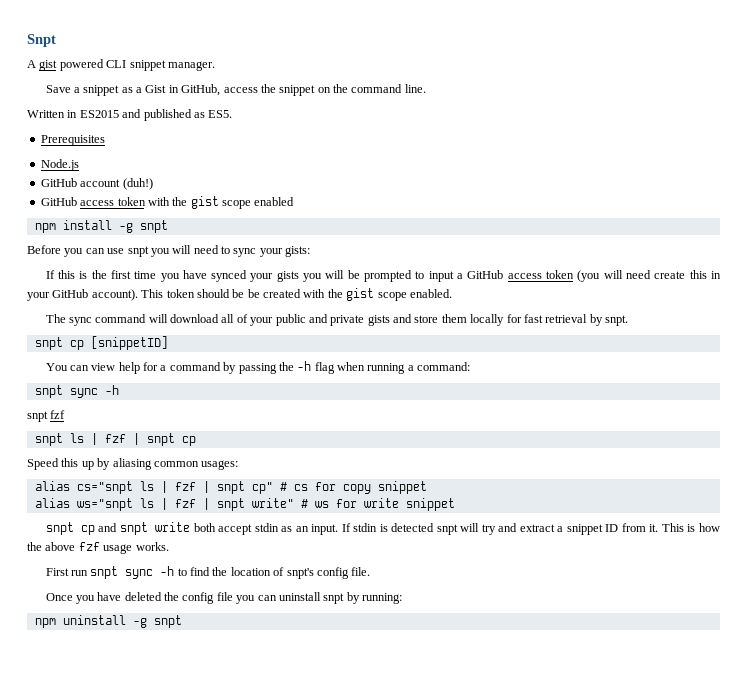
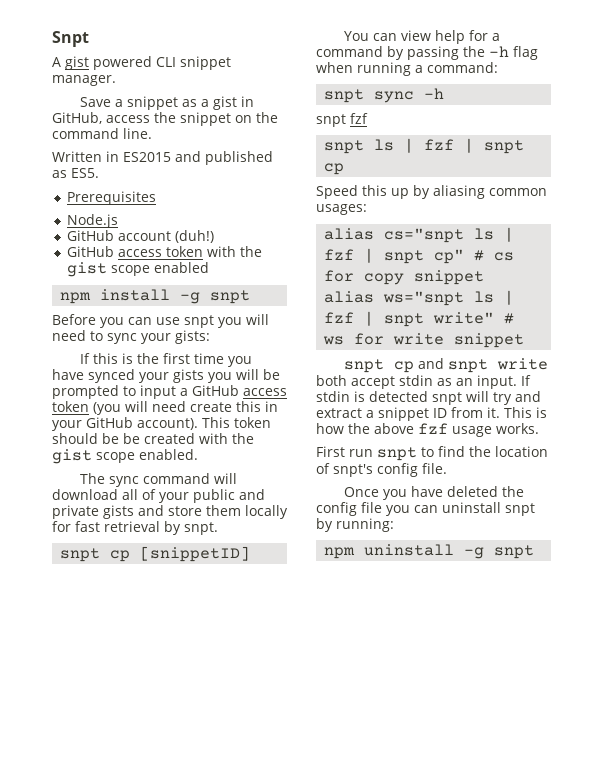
[145,85,167,93] Gist -> [212,96,237,110] gist
[125,566,175,579] sync -h -> (417, 454) none

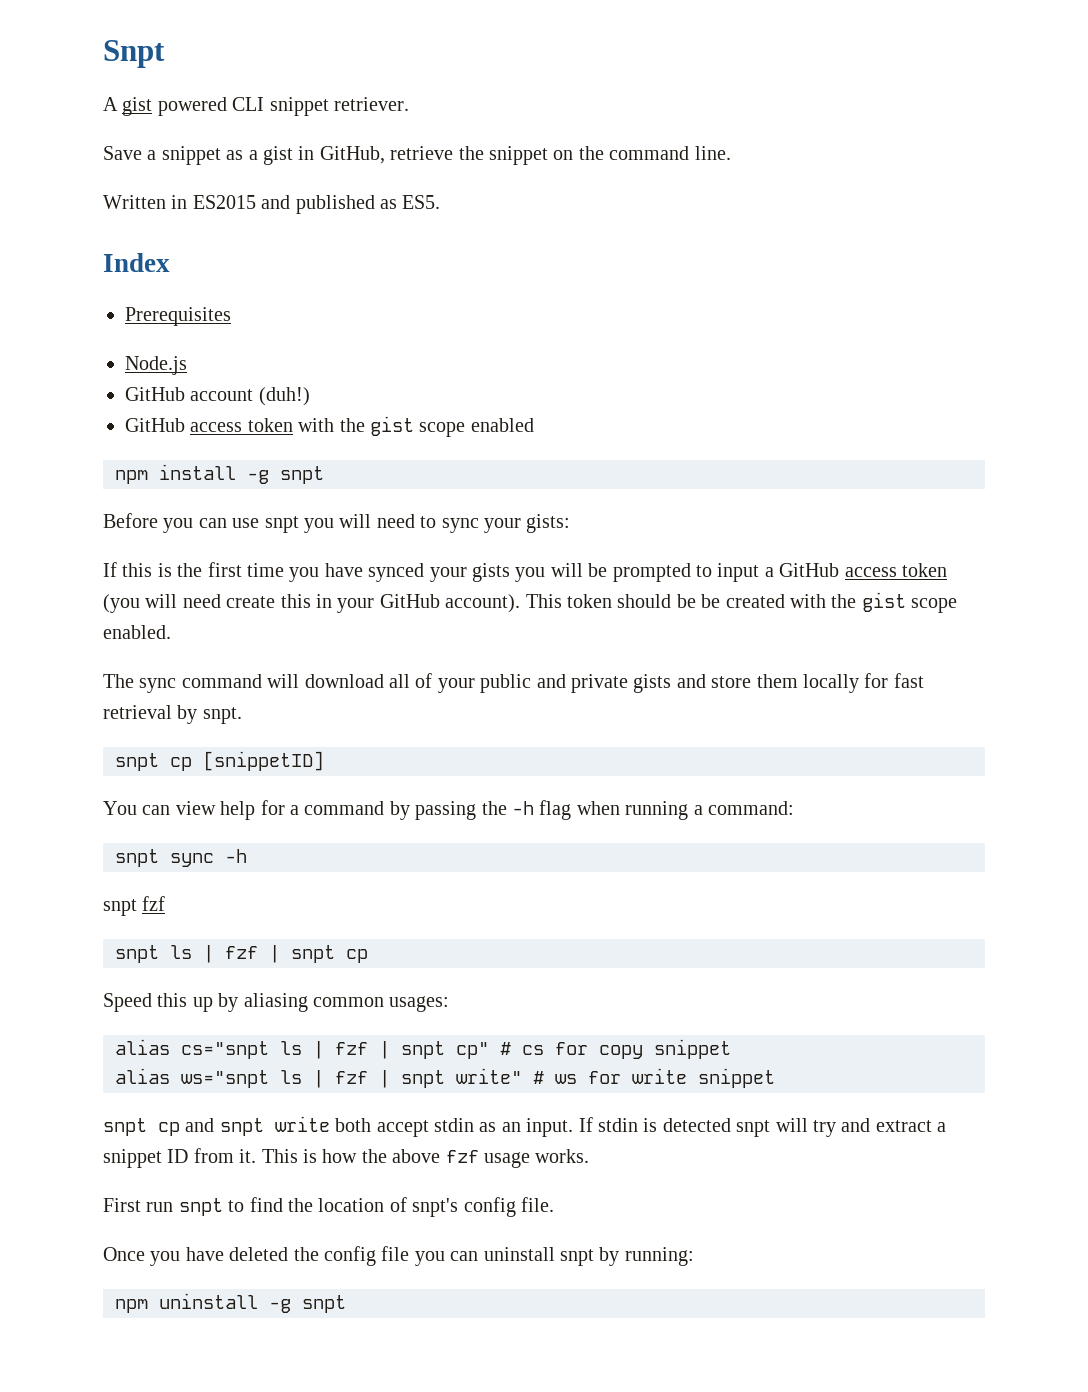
[52,75,116,86] manager. -> [334,97,409,111] retriever.
[106,115,150,123] access -> [390,146,454,160] retrieve
(99, 173) none -> [103,253,170,272] // Index

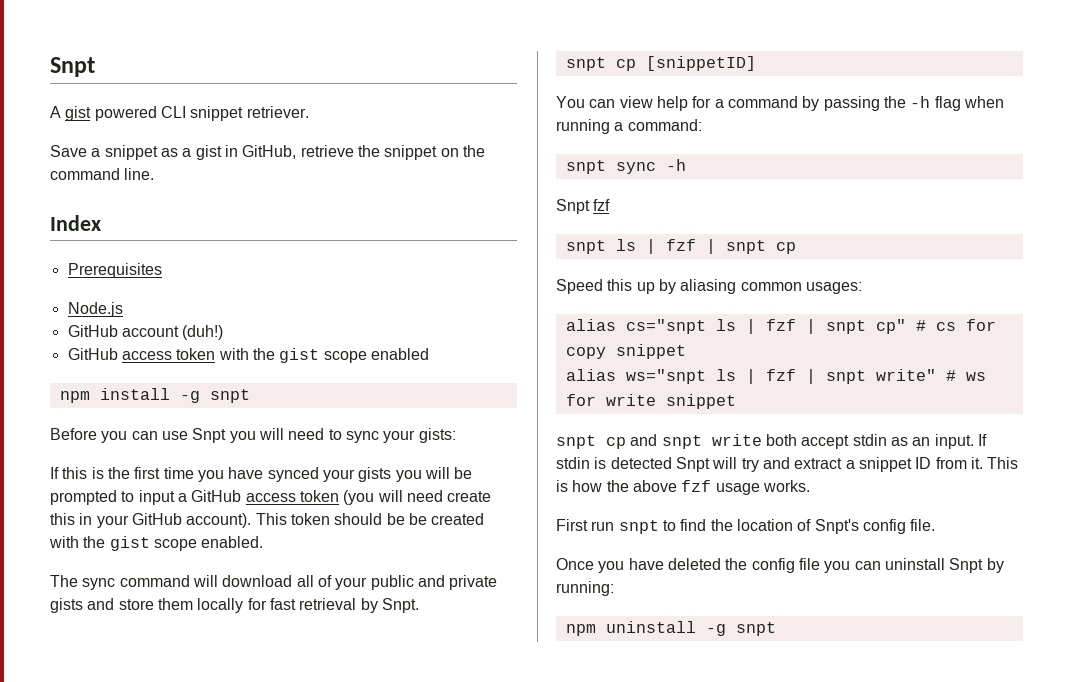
[103,195,441,214] // Written in ES2015 and published as ES5. -> (155, 174) none
[264,516,299,533] snpt -> [192,428,227,443] Snpt
[202,707,242,724] snpt. -> [381,598,419,613] Snpt.
[103,899,137,916] snpt -> [556,199,590,214] Snpt
[736,1120,771,1137] snpt -> [675,457,710,472] Snpt
[412,1198,459,1217] snpt's -> [814,519,859,534] Snpt's
[559,1249,594,1266] snpt -> [949,558,984,573] Snpt

